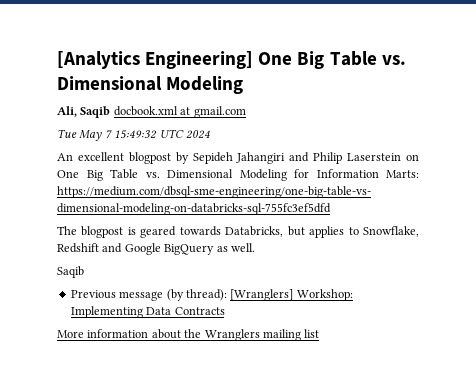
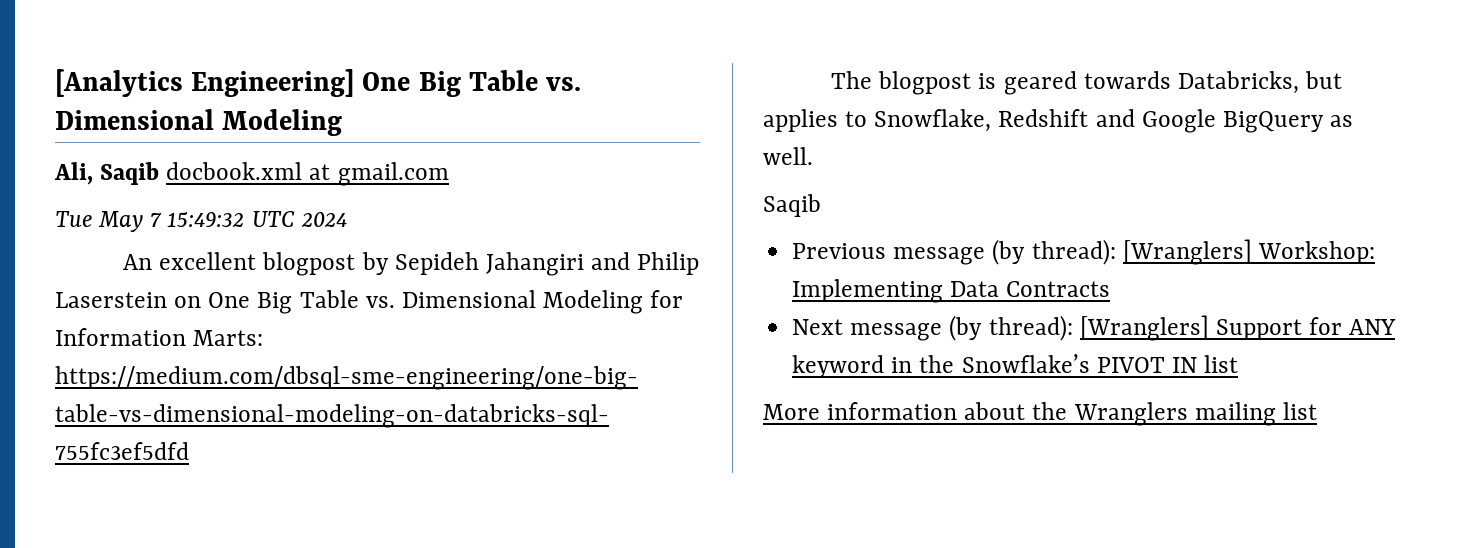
(225, 311) none -> [792,315,1397,341] [792,354,1239,378] // Next message (by thread): [Wranglers] Support for ANY keyword in the Snowflake’s PIVOT IN list

